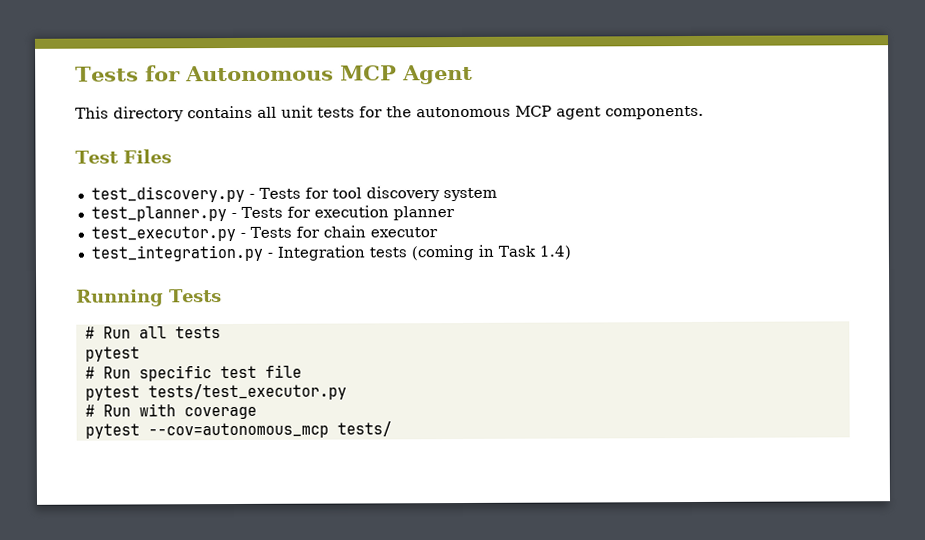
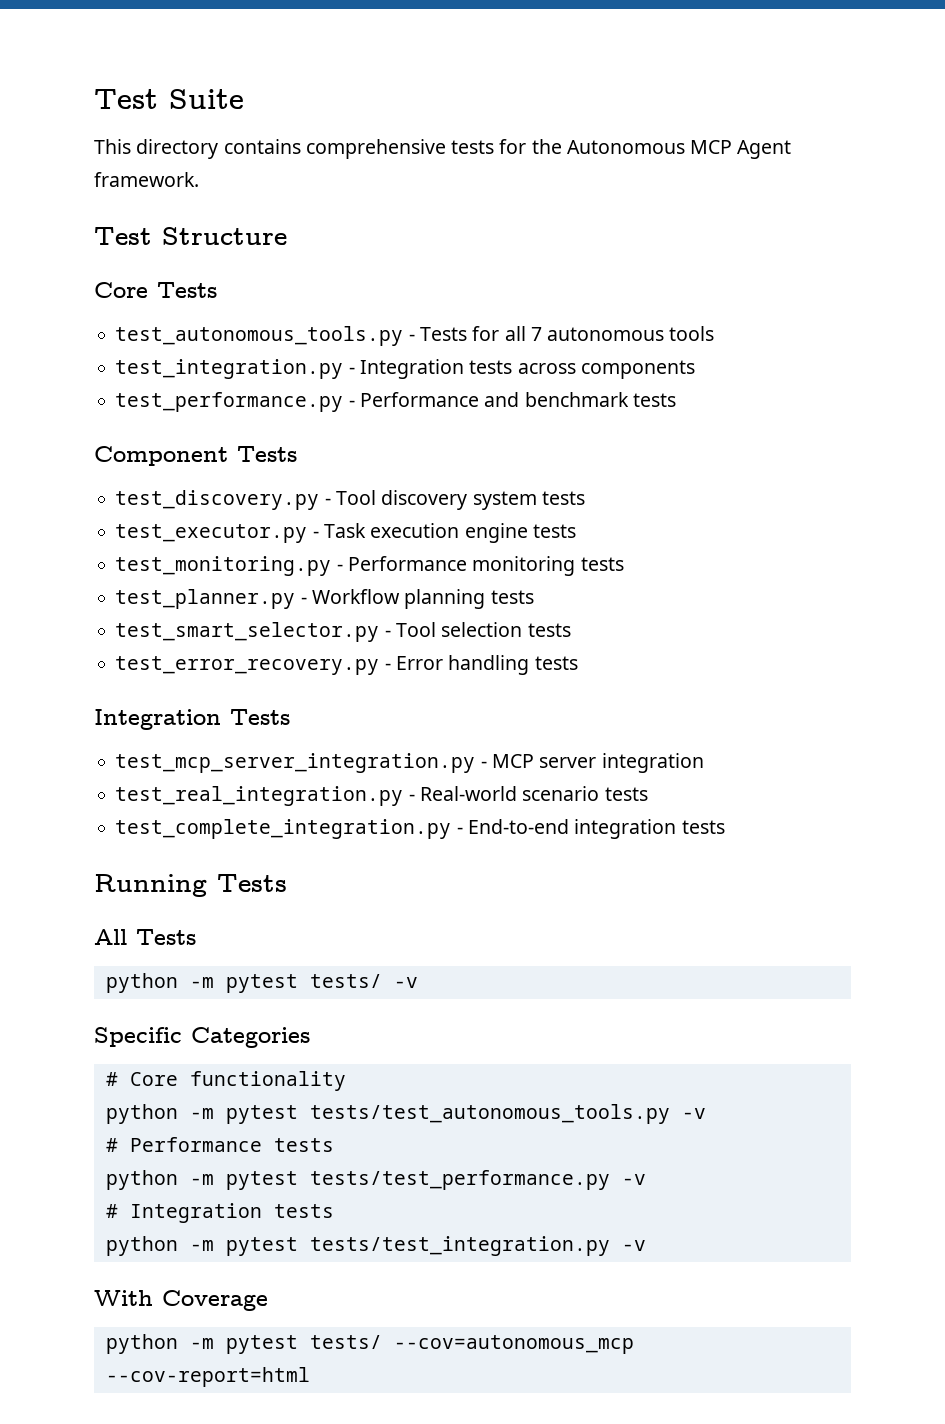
[75,64,473,85] Tests for Autonomous MCP Agent -> [94,89,244,109] Test Suite
[257,105,313,118] all unit -> [305,139,446,159] comprehensive
[416,105,704,120] [75,149,172,164] [90,185,497,203] [90,205,455,222] [90,225,438,242] [90,244,571,262] [76,289,222,307] [84,326,221,339] [84,346,140,362] [84,364,302,382] [84,383,347,401] [84,403,257,420] [84,421,392,439] autonomous MCP agent components. // Test Files // test_discovery.py - Tests for tool discovery system // test_planner.py - Tests for execution planner // test_executor.py - Tests for chain executor // test_integration.py - Integration tests (coming in Task 1.4) // Running Tests // # Run all tests // pytest // # Run specific test file // pytest tests/test_executor.py // # Run with coverage // pytest --cov=autonomous_mcp tests/ -> [566,140,792,159] [94,172,199,187] [94,227,287,245] [94,282,217,298] [115,326,715,346] [115,359,695,379] [115,392,676,412] [94,446,297,466] [115,490,585,510] [115,523,576,543] [115,556,624,576] [115,589,534,609] [115,622,571,642] [115,655,578,675] [94,709,290,730] [115,753,704,773] [115,786,648,806] [115,819,725,839] [94,874,287,897] [94,929,196,945] [105,973,418,993] [94,1027,310,1048] [105,1071,346,1091] [105,1104,706,1124] [105,1137,334,1152] [105,1170,646,1190] [105,1203,334,1223] [105,1236,646,1256] [94,1290,268,1311] [105,1334,634,1354] [105,1367,310,1387] Autonomous MCP Agent framework. // Test Structure // Core Tests // test_autonomous_tools.py - Tests for all 7 autonomous tools // test_integration.py - Integration tests across components // test_performance.py - Performance and benchmark tests // Component Tests // test_discovery.py - Tool discovery system tests // test_executor.py - Task execution engine tests // test_monitoring.py - Performance monitoring tests // test_planner.py - Workflow planning tests // test_smart_selector.py - Tool selection tests // test_error_recovery.py - Error handling tests // Integration Tests // test_mcp_server_integration.py - MCP server integration // test_real_integration.py - Real-world scenario tests // test_complete_integration.py - End-to-end integration tests // Running Tests // All Tests // python -m pytest tests/ -v // Specific Categories // # Core functionality // python -m pytest tests/test_autonomous_tools.py -v // # Performance tests // python -m pytest tests/test_performance.py -v // # Integration tests // python -m pytest tests/test_integration.py -v // With Coverage // python -m pytest tests/ --cov=autonomous_mcp --cov-report=html

